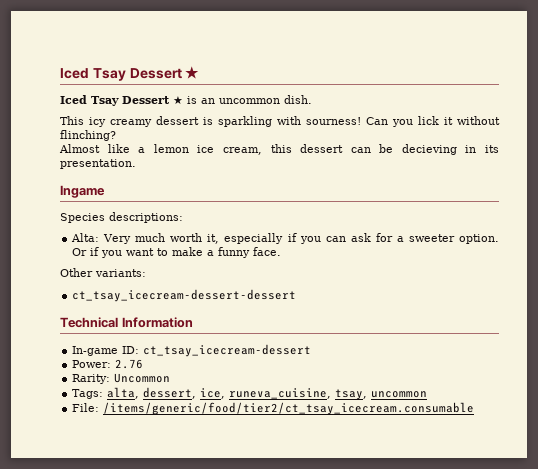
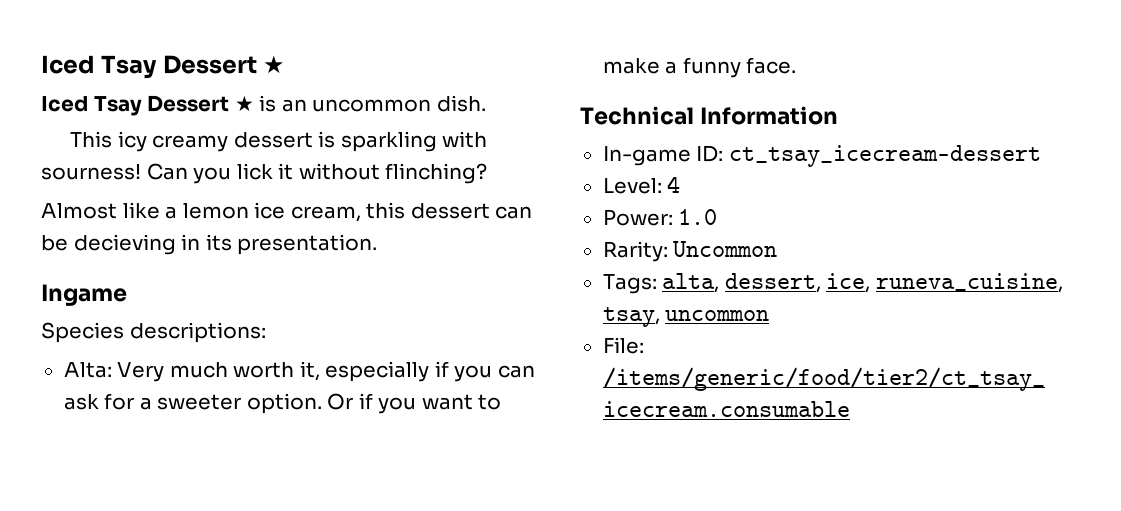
[60,268,146,277] [72,289,297,302] // Other variants: // ct_tsay_icecream-dessert-dessert -> (797, 65) none
(312, 350) none -> [602,176,681,194] // Level: 4
[115,359,144,369] 2.76 -> [678,209,718,225] 1.0

